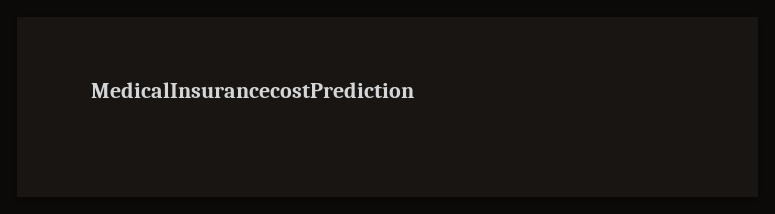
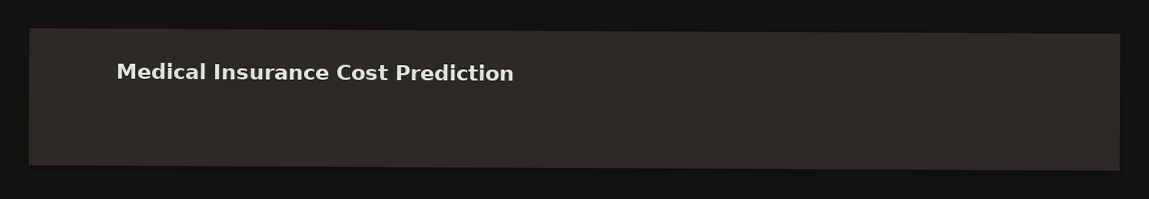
[91,82,414,98] MedicalInsurancecostPrediction -> [116,62,515,81] Medical Insurance Cost Prediction

